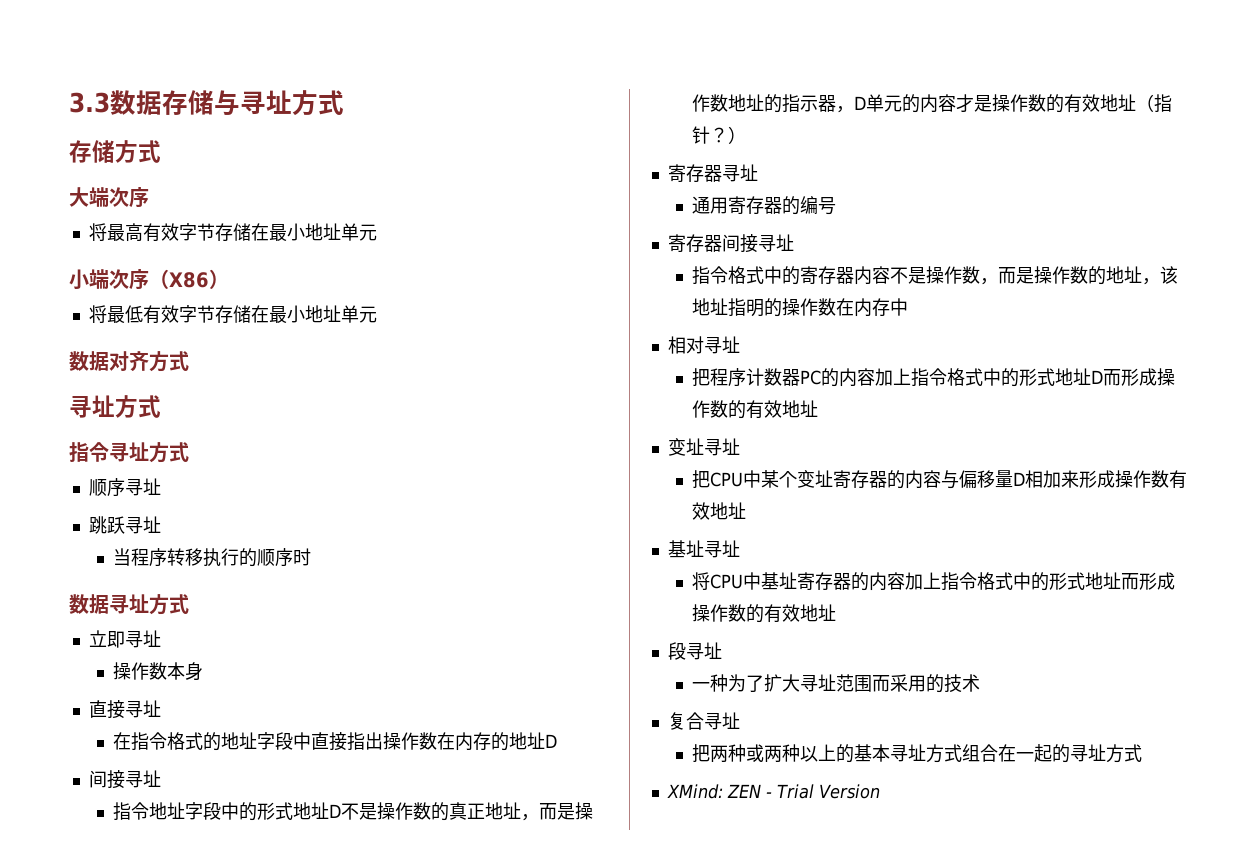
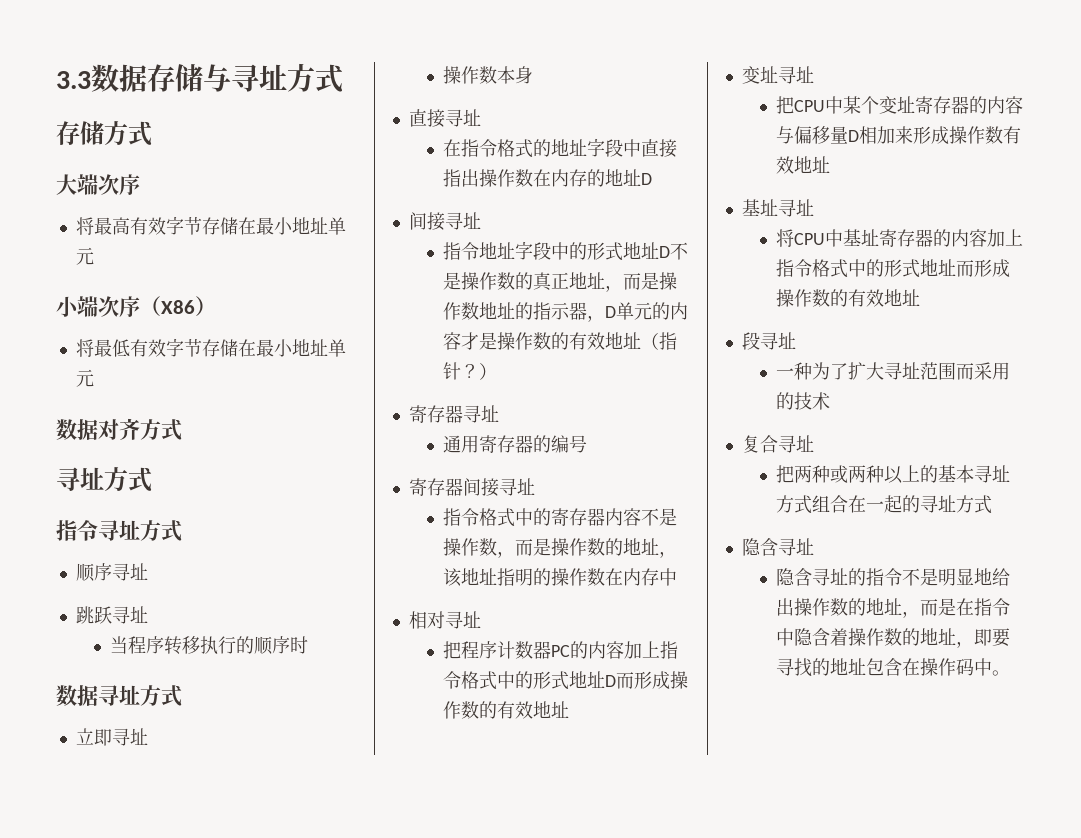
[666,784,880,799] XMind: ZEN - Trial Version -> [741,538,814,556] [776,568,1011,586] [776,598,1011,618] [776,628,1011,648] [776,658,1011,677] 隐含寻址 // 隐含寻址的指令不是明显地给出操作数的地址，而是在指令中隐含着操作数的地址，即要寻找的地址包含在操作码中。

